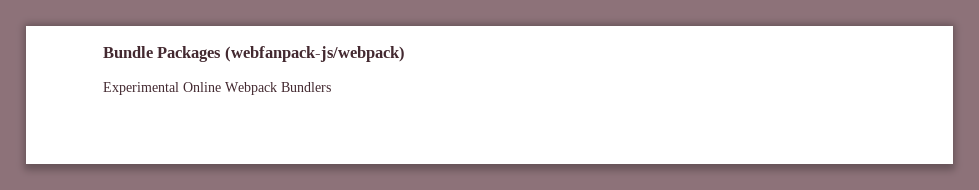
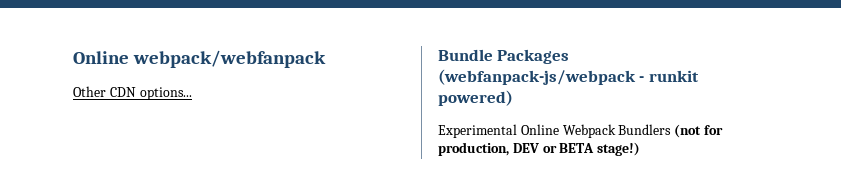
[103,46,405,62] [103,82,331,95] Bundle Packages (webfanpack-js/webpack) // Experimental Online Webpack Bundlers -> [73,50,327,68] [73,86,192,100] [438,49,570,64] [438,69,699,85] [438,90,513,106] [438,124,723,138] [438,142,641,156] Online webpack/webfanpack // Other CDN options... // Bundle Packages (webfanpack-js/webpack - runkit powered) // Experimental Online Webpack Bundlers (not for production, DEV or BETA stage!)

